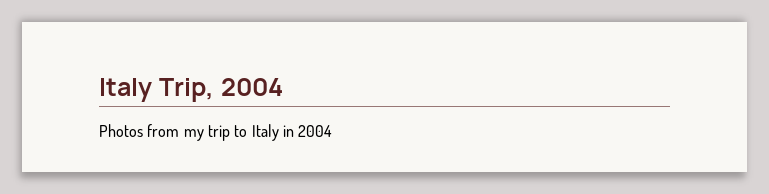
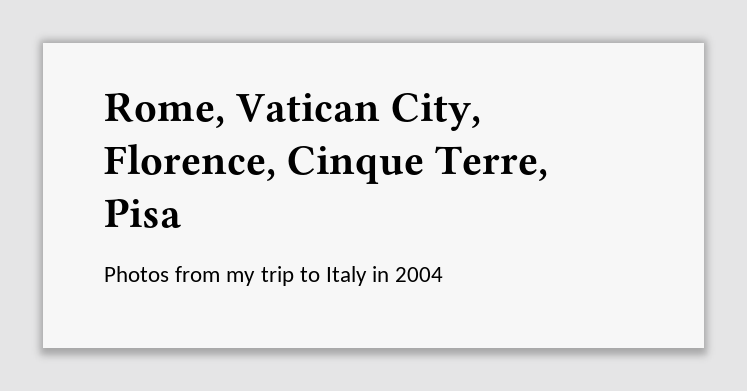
[99,78,283,102] Italy Trip, 2004 -> [104,93,482,131] [104,144,549,184] [104,199,181,228] Rome, Vatican City, Florence, Cinque Terre, Pisa

